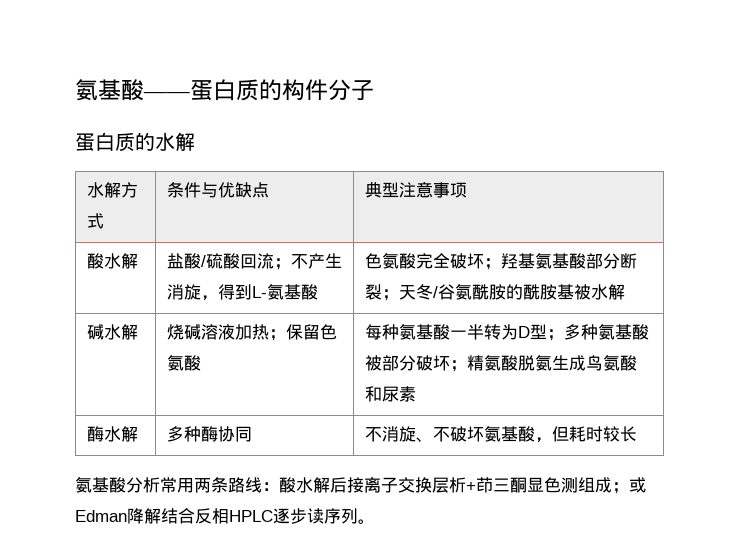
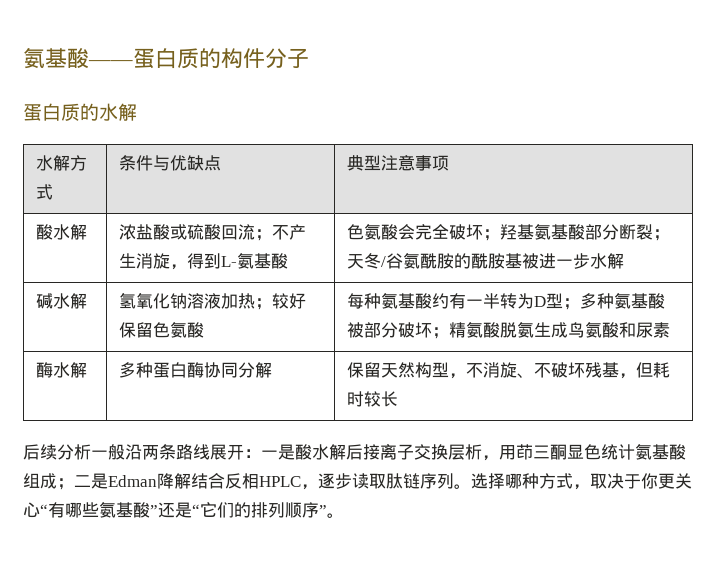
[166,253,206,269] 盐酸/ -> [118,224,187,240] 浓盐酸或
(416, 261) none -> [397,224,415,240] 会
(591, 292) none -> [538,253,590,269] 进一步
[166,324,201,340] 烧碱 -> [118,293,187,309] 氢氧化钠
(286, 335) none -> [271,293,306,309] 较好
(450, 332) none -> [431,293,466,309] 约有
(201, 434) none -> [152,362,187,378] 蛋白
(252, 434) | -> [237,362,272,378] [346,362,466,379] 分解 | 保留天然构型，
[483,426,535,442] 氨基酸 -> [584,362,619,378] 残基
[75,477,279,493] 氨基酸分析常用两条路线： -> [23,444,295,460] 后续分析一般沿两条路线展开：一是
[466,482,476,491] + -> [482,445,516,461] ，用
[561,477,646,494] 测组成；或 -> [601,444,686,460] [23,473,108,490] 统计氨基酸组成；二是
[273,508,358,524] 逐步读序列 -> [301,473,692,490] [23,502,327,518] ，逐步读取肽链序列。选择哪种方式，取决于你更关心“有哪些氨基酸”还是“它们的排列顺序”

